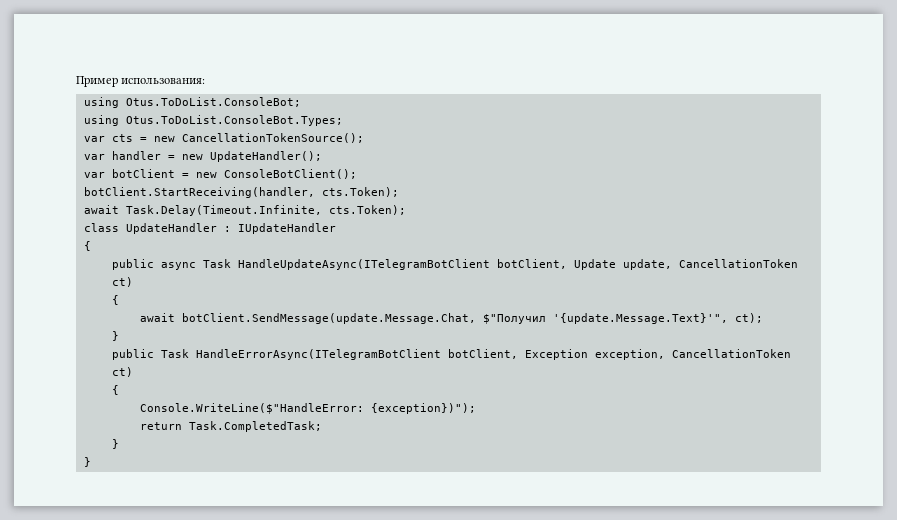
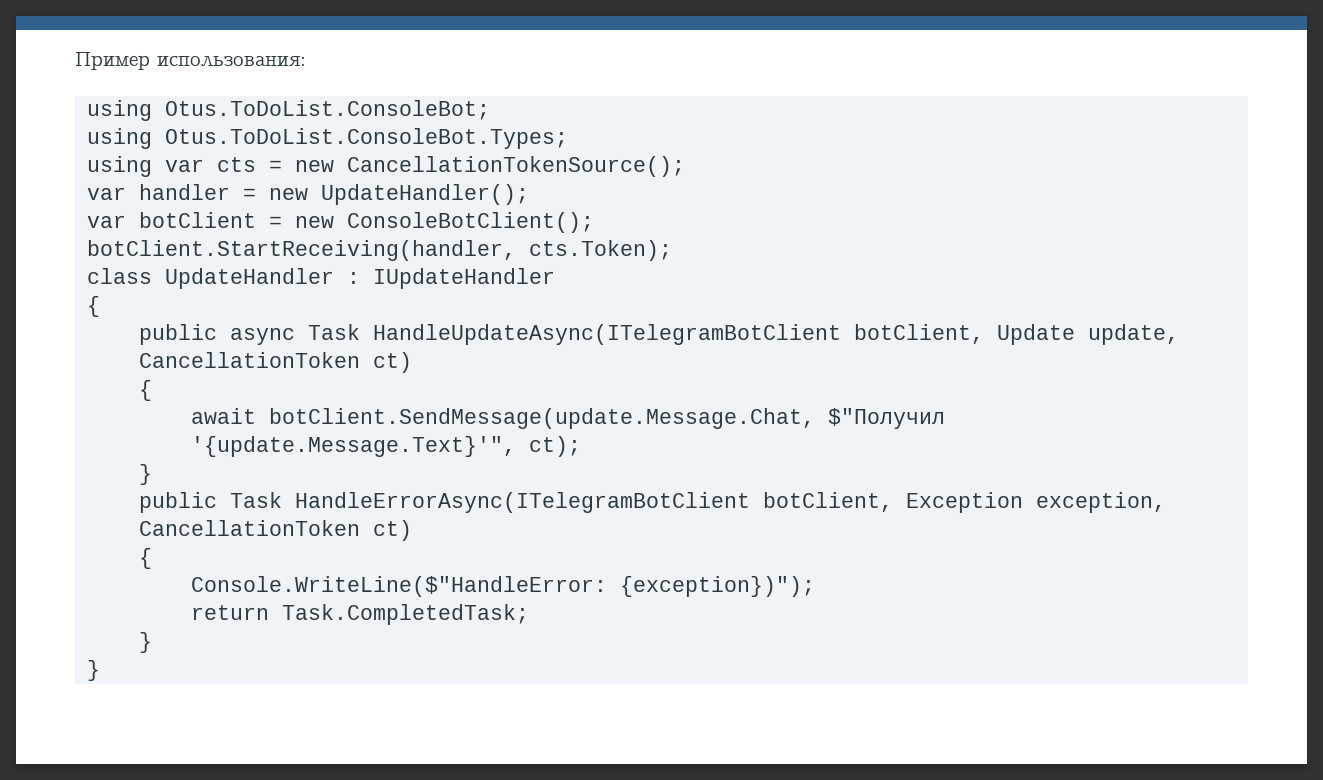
(343, 120) none -> [87,156,153,177] using
[83,205,406,216] // await Task.Delay(Timeout.Infinite, cts.Token); -> (673, 250) none

